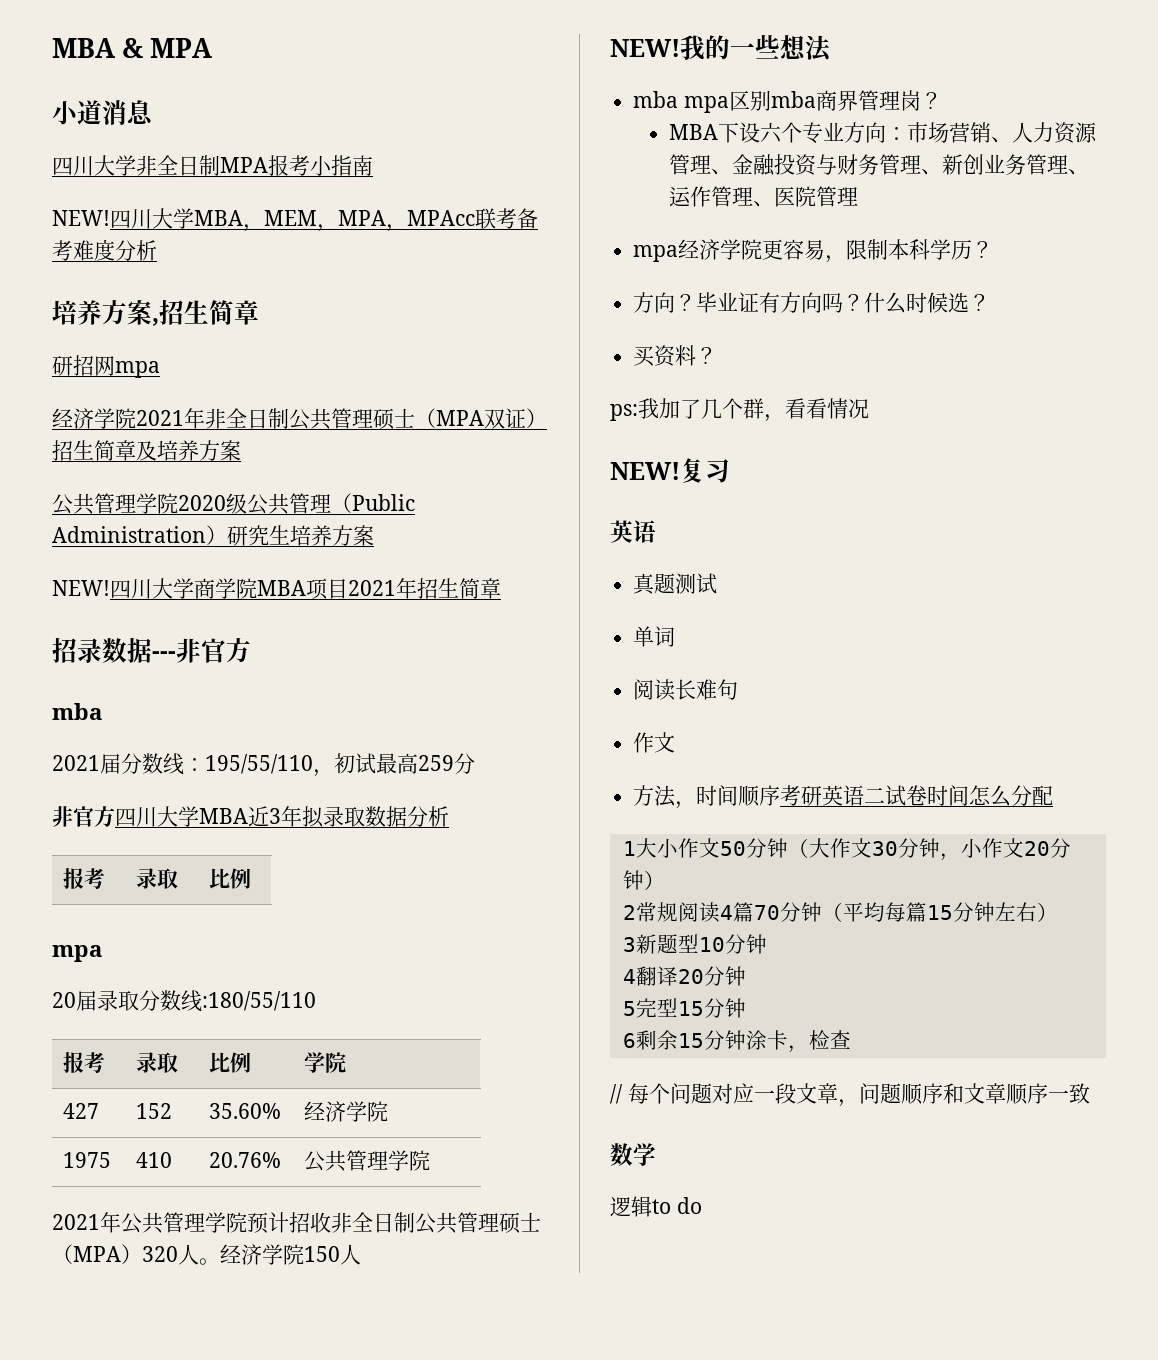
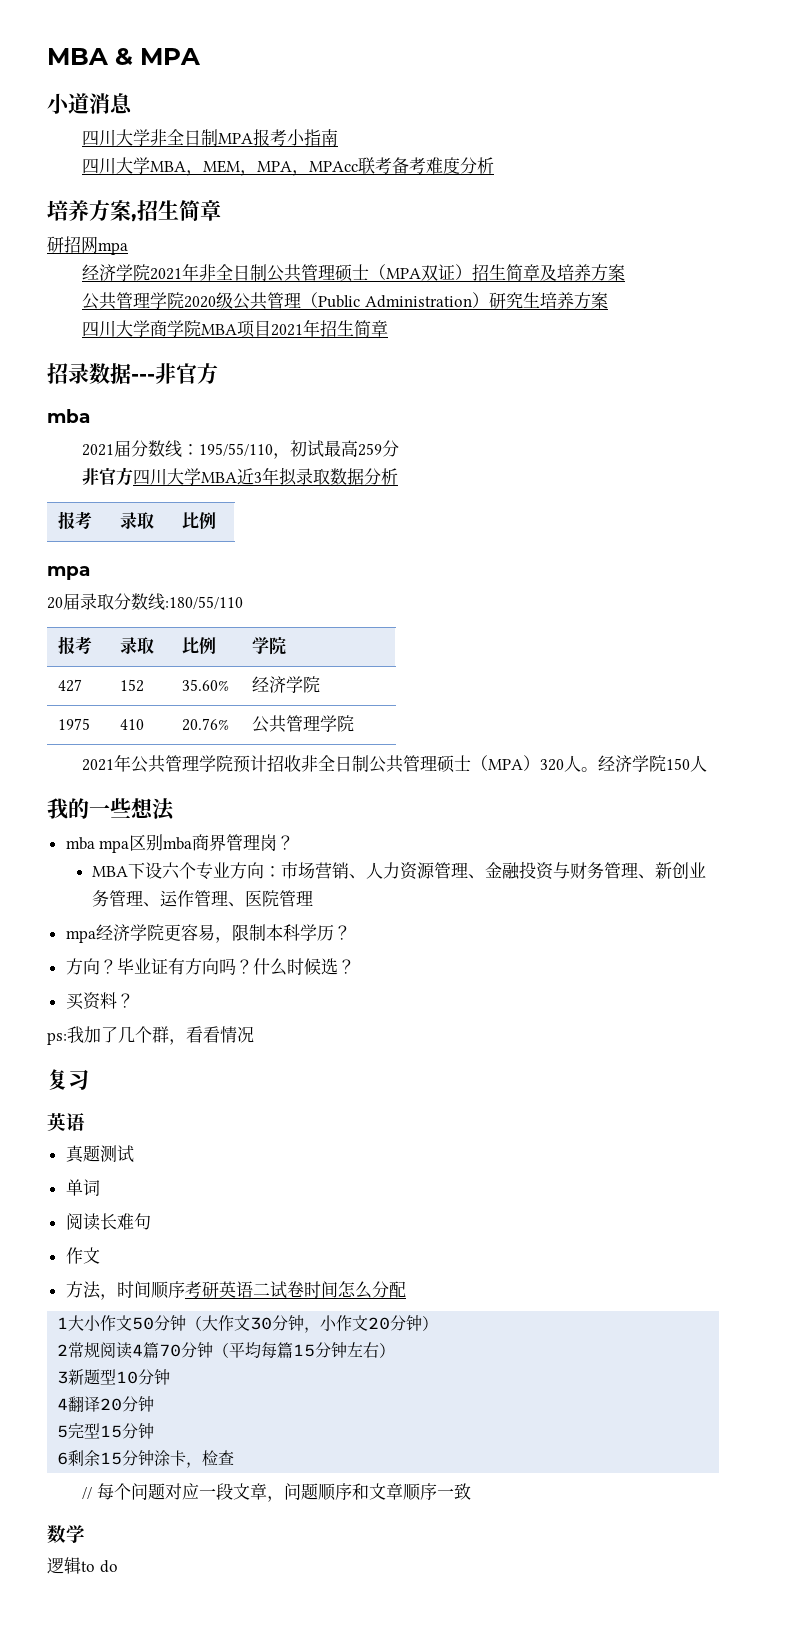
[52,210,110,226] NEW! -> (339, 137) none
[52,580,110,596] NEW! -> (608, 300) none
[610,39,680,57] NEW! -> (708, 763) none
[610,462,680,480] NEW! -> (254, 1034) none

